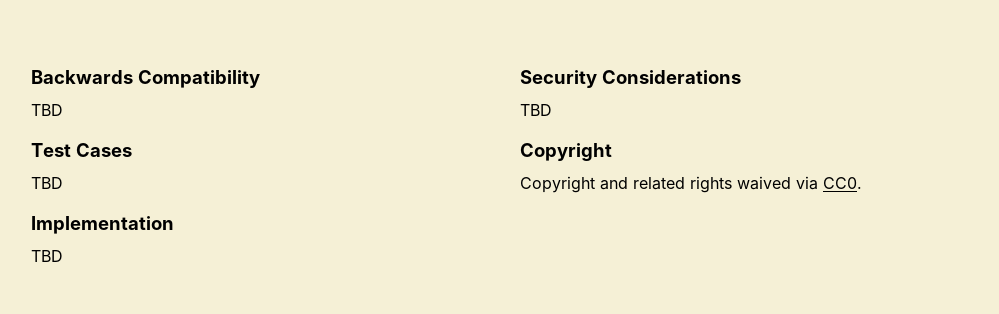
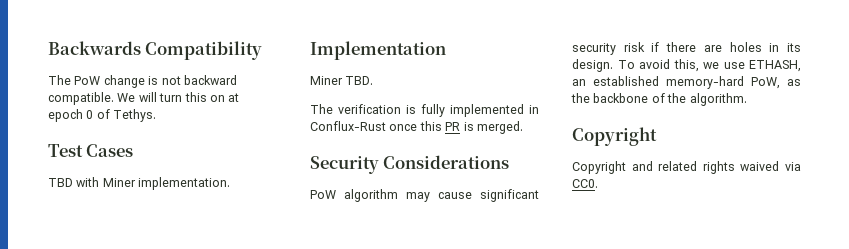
[31,104,63,116] [31,143,132,157] [31,177,63,189] [31,216,174,234] [31,250,63,262] [520,70,741,88] [520,104,552,116] TBD // Test Cases // TBD // Implementation // TBD // Security Considerations // TBD -> [48,75,237,88] [48,92,240,105] [48,109,157,122] [48,144,134,157] [48,177,231,190] [310,41,446,60] [310,76,374,85] [310,104,539,117] [310,121,523,134] [310,155,510,174] [310,189,539,202] [572,42,801,55] [572,59,801,72] [572,76,801,89] [571,93,747,106] The PoW change is not backward compatible. We will turn this on at epoch 0 of Tethys. // Test Cases // TBD with Miner implementation. // Implementation // Miner TBD. // The verification is fully implemented in Conflux-Rust once this PR is merged. // Security Considerations // PoW algorithm may cause significant security risk if there are holes in its design. To avoid this, we use ETHASH, an established memory-hard PoW, as the backbone of the algorithm.

